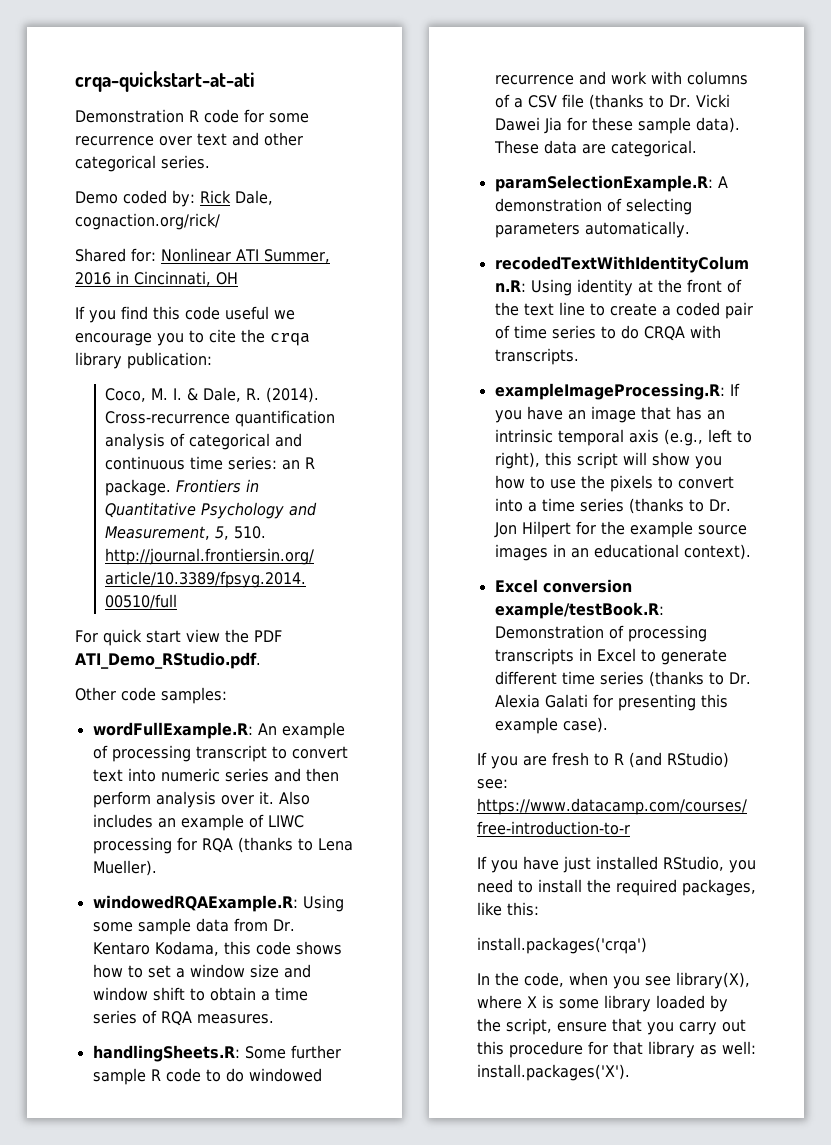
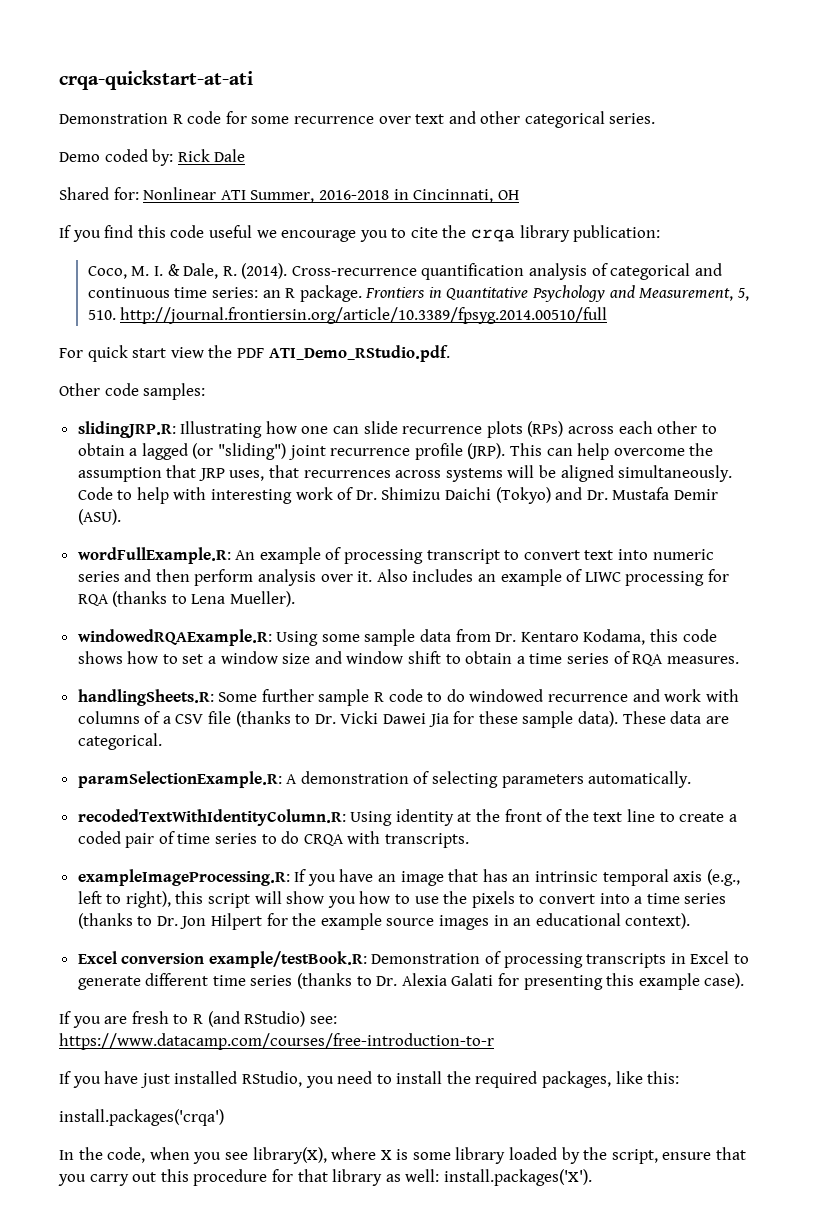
[234,190,273,205] [75,213,220,230] Dale, cognaction.org/rick/ -> [214,149,246,162] Dale
[75,272,111,285] 2016 -> [318,190,389,200] 2016-2018
(227, 695) none -> [77,421,717,438] [77,443,714,460] [77,465,733,482] [77,487,718,504] [77,509,121,525] // slidingJRP.R: Illustrating how one can slide recurrence plots (RPs) across each other to obtain a lagged (or "sliding") joint recurrence profile (JRP). This can help overcome the assumption that JRP uses, that recurrences across systems will be aligned simultaneously. Code to help with interesting work of Dr. Shimizu Daichi (Tokyo) and Dr. Mustafa Demir (ASU).

